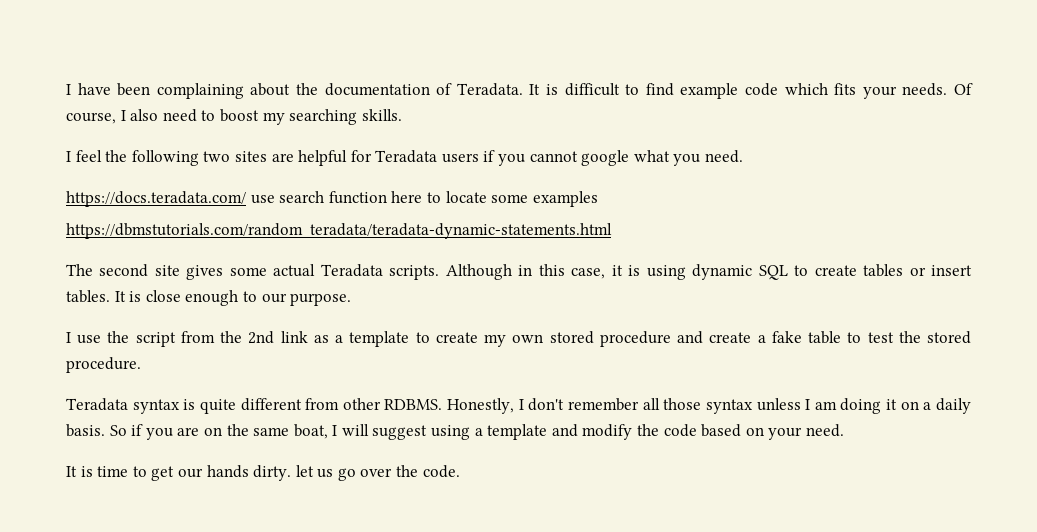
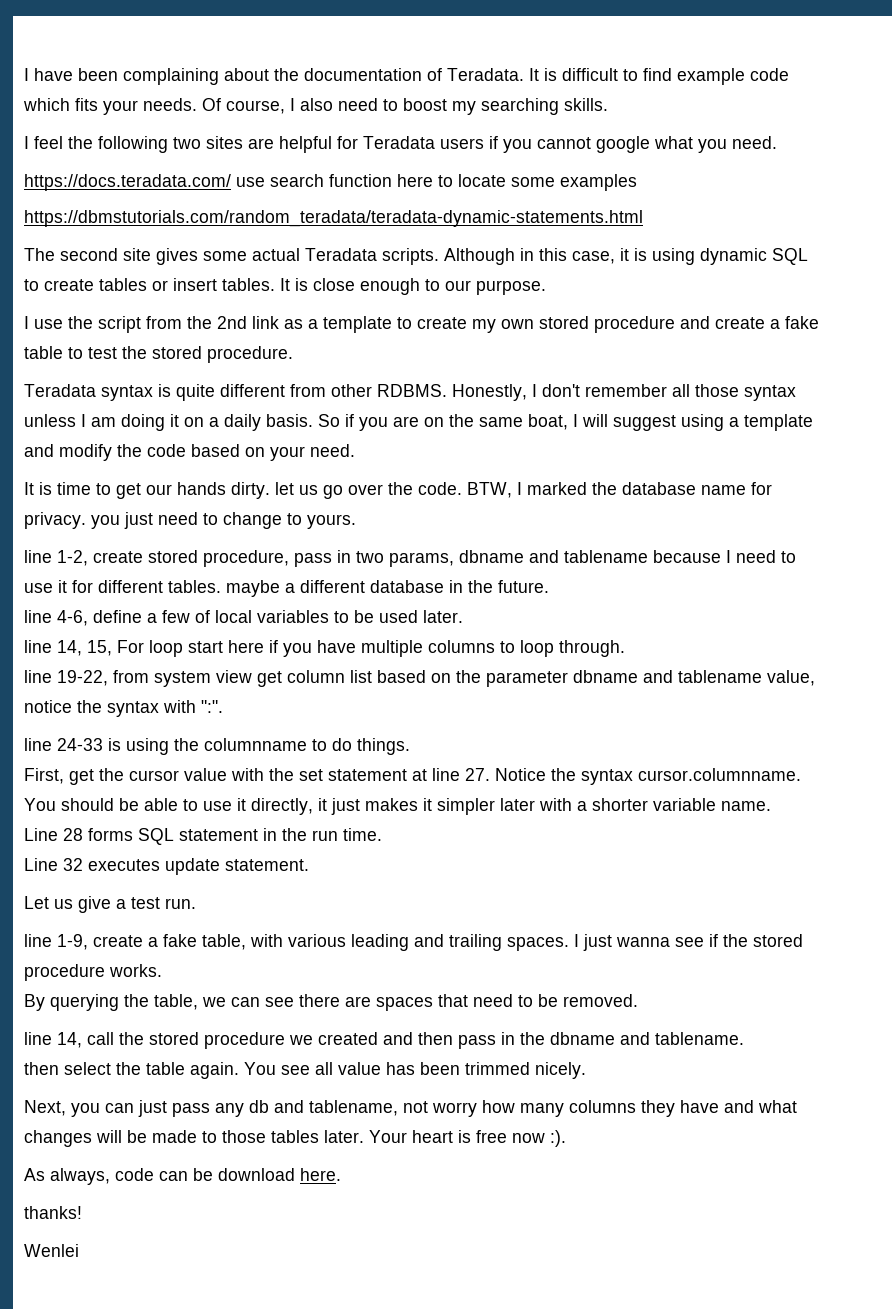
(460, 471) none -> [467,482,772,498] [24,512,356,529] [24,550,796,567] [24,580,549,597] [24,610,463,626] [24,640,625,657] [24,670,815,687] [24,700,223,717] [24,738,410,755] [24,768,801,785] [24,798,771,815] [24,828,382,845] [24,858,309,875] [24,896,196,913] [24,934,803,951] [24,964,162,981] [24,994,638,1011] [24,1032,744,1049] [24,1062,586,1079] [24,1100,797,1117] [24,1130,566,1147] [24,1168,341,1185] [24,1206,82,1219] [24,1244,79,1257] BTW, I marked the database name for privacy. you just need to change to yours. // line 1-2, create stored procedure, pass in two params, dbname and tablename because I need to use it for different tables. maybe a different database in the future. // line 4-6, define a few of local variables to be used later. // line 14, 15, For loop start here if you have multiple columns to loop through. // line 19-22, from system view get column list based on the parameter dbname and tablename value, notice the syntax with ":". // line 24-33 is using the columnname to do things. // First, get the cursor value with the set statement at line 27. Notice the syntax cursor.columnname. You should be able to use it directly, it just makes it simpler later with a shorter variable name. // Line 28 forms SQL statement in the run time. // Line 32 executes update statement. // Let us give a test run. // line 1-9, create a fake table, with various leading and trailing spaces. I just wanna see if the stored procedure works. // By querying the table, we can see there are spaces that need to be removed. // line 14, call the stored procedure we created and then pass in the dbname and tablename. // then select the table again. You see all value has been trimmed nicely. // Next, you can just pass any db and tablename, not worry how many columns they have and what changes will be made to those tables later. Your heart is free now :). // As always, code can be download here. // thanks! // Wenlei

